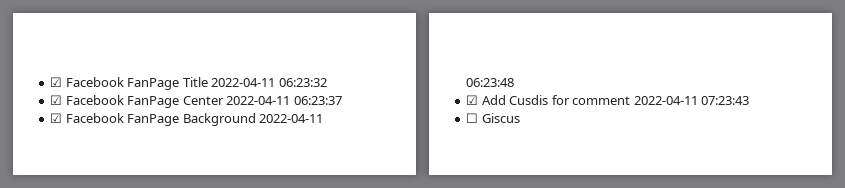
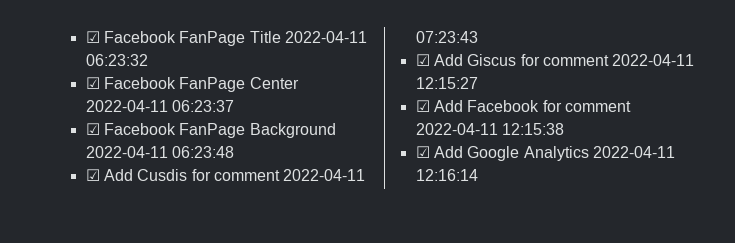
[466,113,520,123] ☐ Giscus -> [415,54,695,66] [415,77,478,89] [415,100,631,112] [415,123,564,135] [415,146,675,161] [415,169,478,181] ☑ Add Giscus for comment 2022-04-11 12:15:27 // ☑ Add Facebook for comment 2022-04-11 12:15:38 // ☑ Add Google Analytics 2022-04-11 12:16:14

